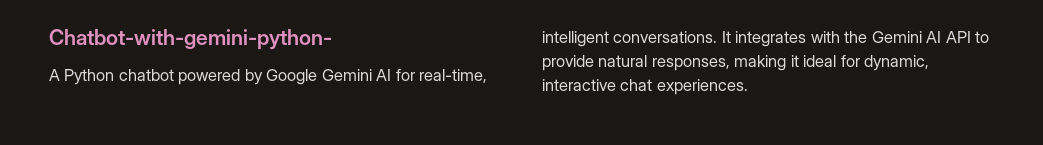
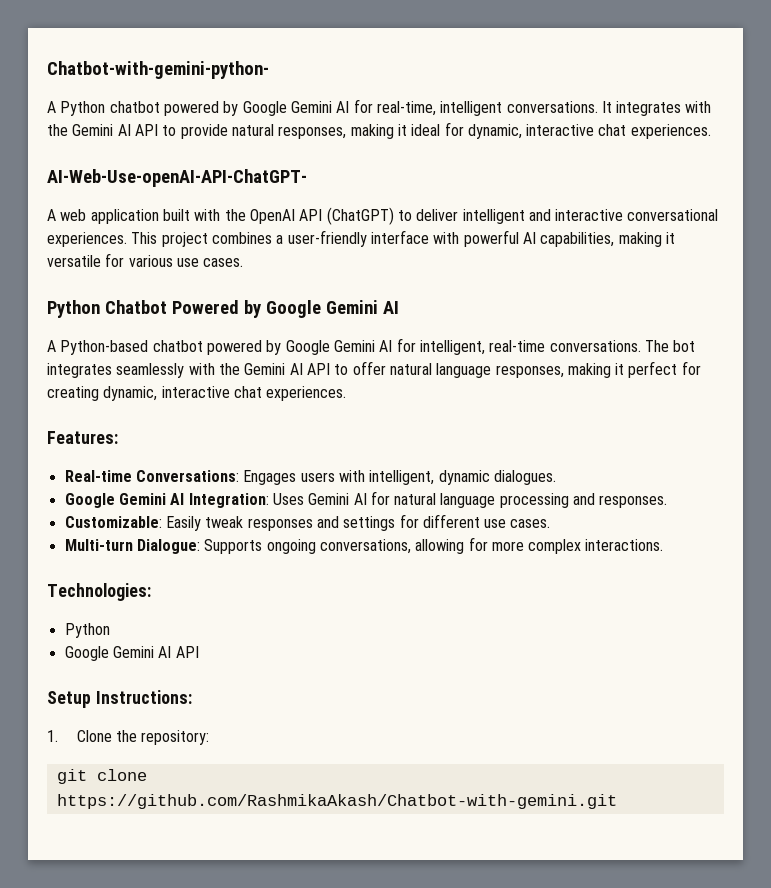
(748, 87) none -> [47,169,307,187] [47,207,719,225] [47,230,675,247] [47,253,244,267] [47,300,399,318] [47,338,696,355] [47,361,701,378] [47,386,347,401] [47,431,118,444] [64,470,556,485] [64,491,668,508] [64,514,551,531] [64,537,664,554] [47,583,151,601] [64,623,110,638] [64,646,199,661] [47,690,192,708] [47,730,210,745] [56,769,147,784] [56,794,617,809] // AI-Web-Use-openAI-API-ChatGPT- // A web application built with the OpenAI API (ChatGPT) to deliver intelligent and interactive conversational experiences. This project combines a user-friendly interface with powerful AI capabilities, making it versatile for various use cases. // Python Chatbot Powered by Google Gemini AI // A Python-based chatbot powered by Google Gemini AI for intelligent, real-time conversations. The bot integrates seamlessly with the Gemini AI API to offer natural language responses, making it perfect for creating dynamic, interactive chat experiences. // Features: // Real-time Conversations: Engages users with intelligent, dynamic dialogues. // Google Gemini AI Integration: Uses Gemini AI for natural language processing and responses. // Customizable: Easily tweak responses and settings for different use cases. // Multi-turn Dialogue: Supports ongoing conversations, allowing for more complex interactions. // Technologies: // Python // Google Gemini AI API // Setup Instructions: // 1. Clone the repository: // git clone https://github.com/RashmikaAkash/Chatbot-with-gemini.git

